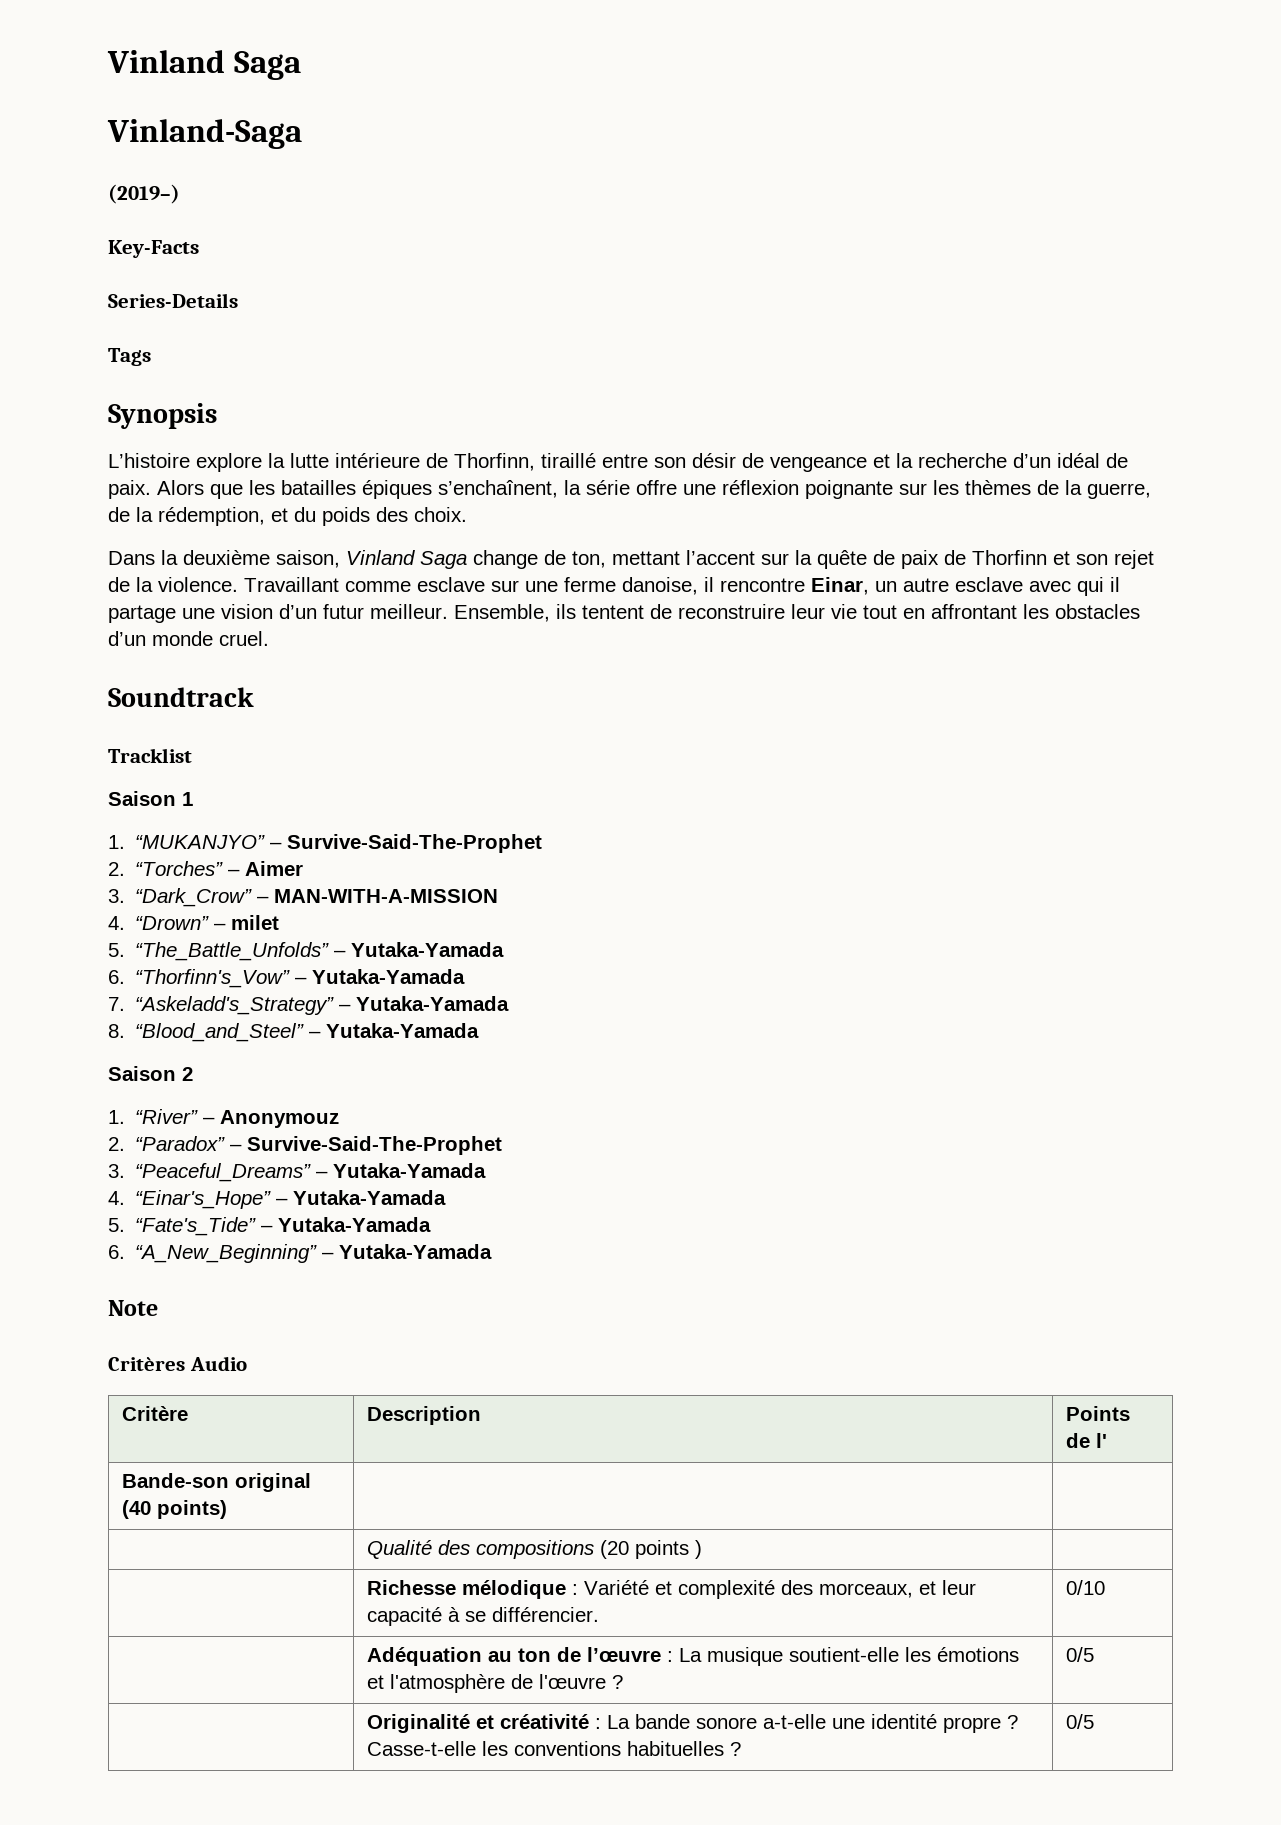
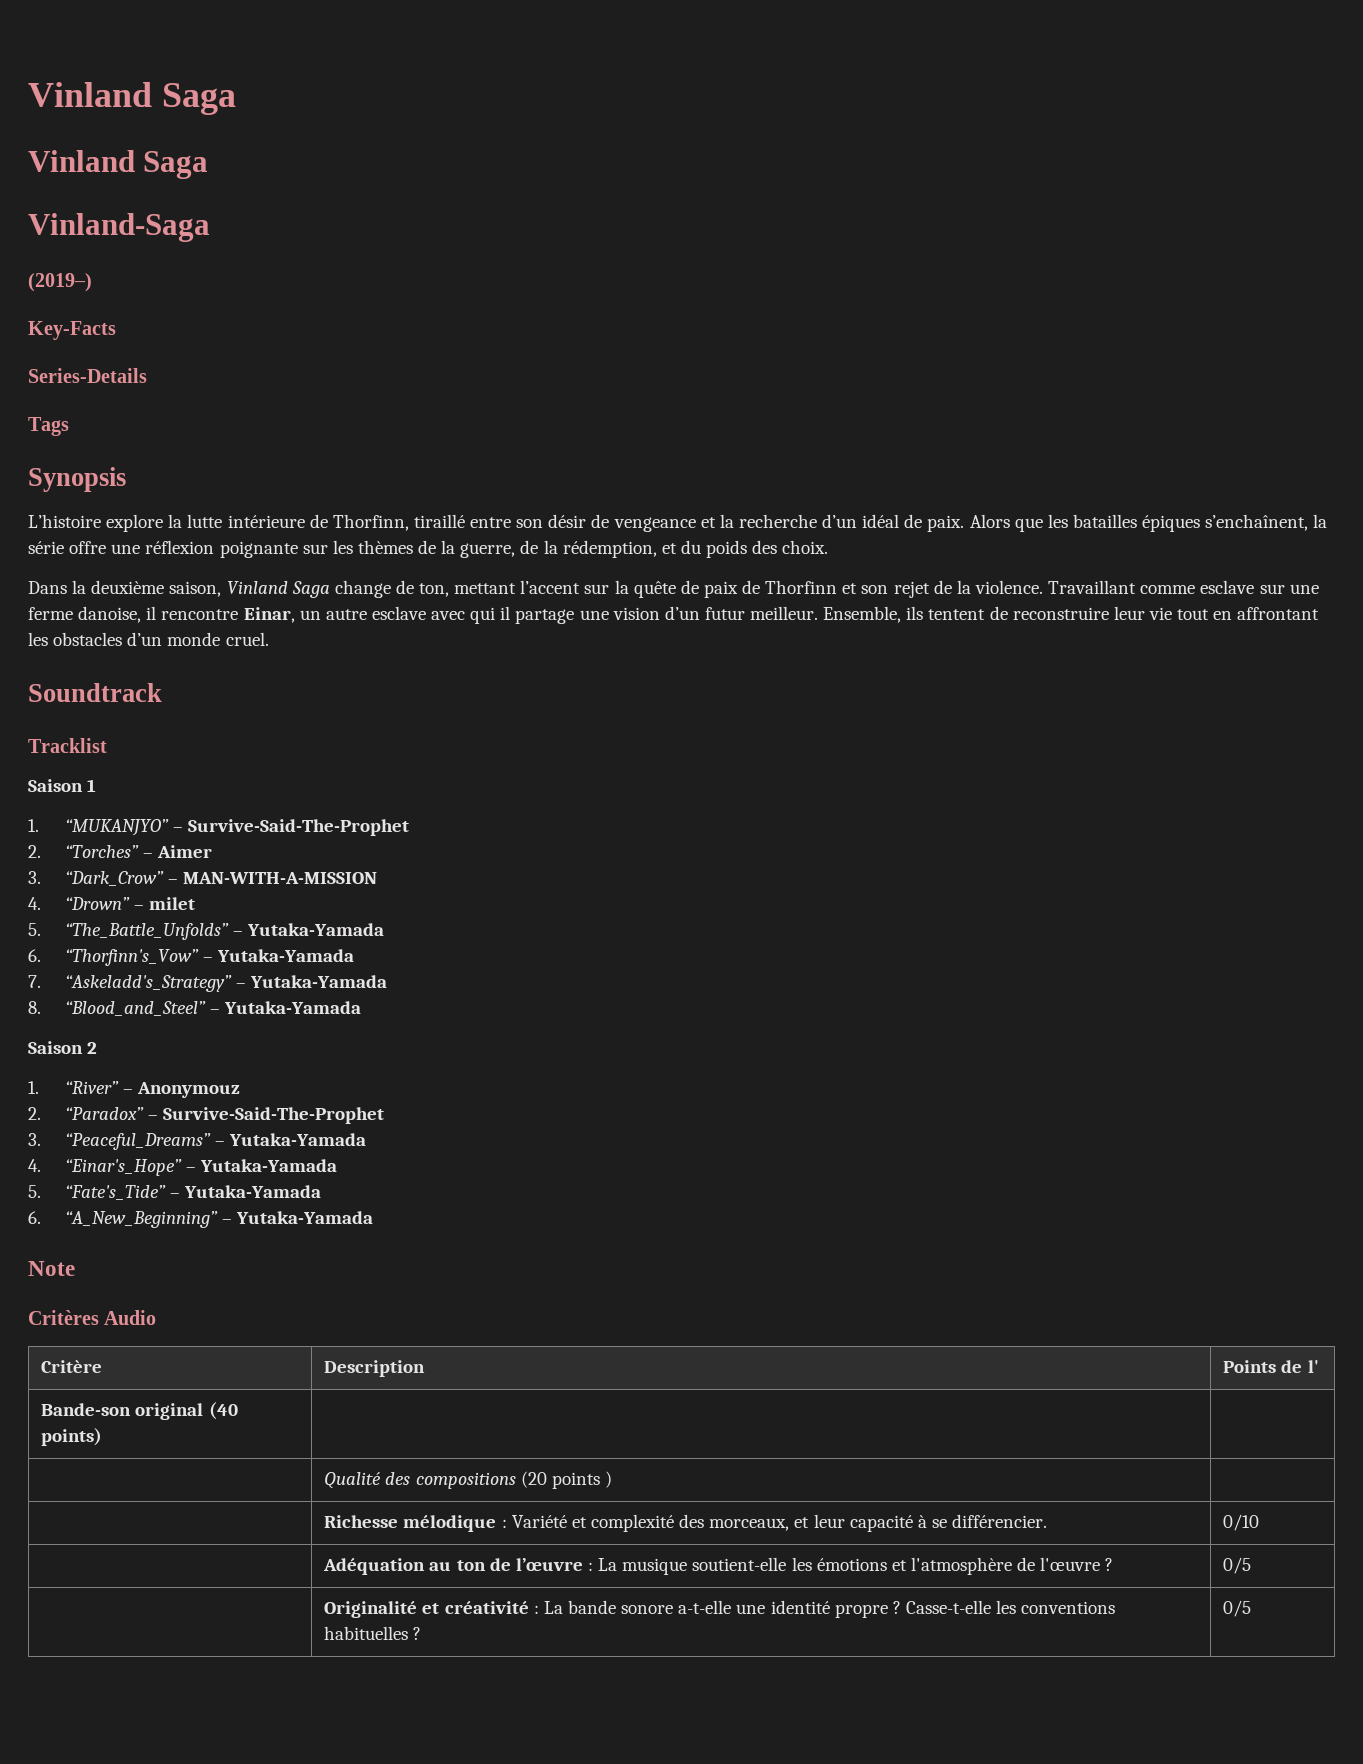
[107,50,301,80] Vinland Saga -> [28,82,236,115] [28,150,209,179] Vinland Saga // Vinland Saga

